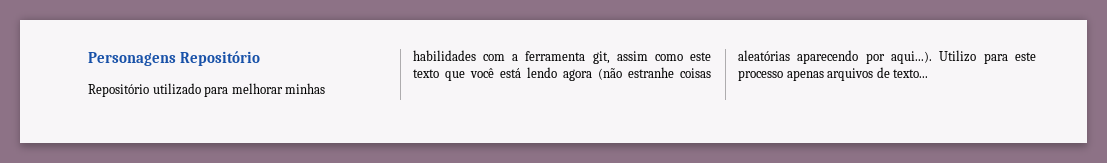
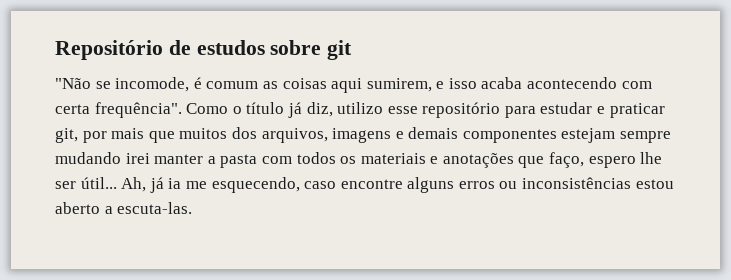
[88,51,261,66] [88,83,326,97] [413,50,711,64] [413,67,711,81] [738,50,1036,64] [738,67,929,81] Personagens Repositório // Repositório utilizado para melhorar minhas habilidades com a ferramenta git, assim como este texto que você está lendo agora (não estranhe coisas aleatórias aparecendo por aqui...). Utilizo para este processo apenas arquivos de texto... -> [55,40,353,60] [55,77,652,93] [55,102,665,118] [55,127,672,143] [55,152,663,168] [55,177,674,193] [55,202,193,214] Repositório de estudos sobre git // "Não se incomode, é comum as coisas aqui sumirem, e isso acaba acontecendo com certa frequência". Como o título já diz, utilizo esse repositório para estudar e praticar git, por mais que muitos dos arquivos, imagens e demais componentes estejam sempre mudando irei manter a pasta com todos os materiais e anotações que faço, espero lhe ser útil... Ah, já ia me esquecendo, caso encontre alguns erros ou inconsistências estou aberto a escuta-las.

